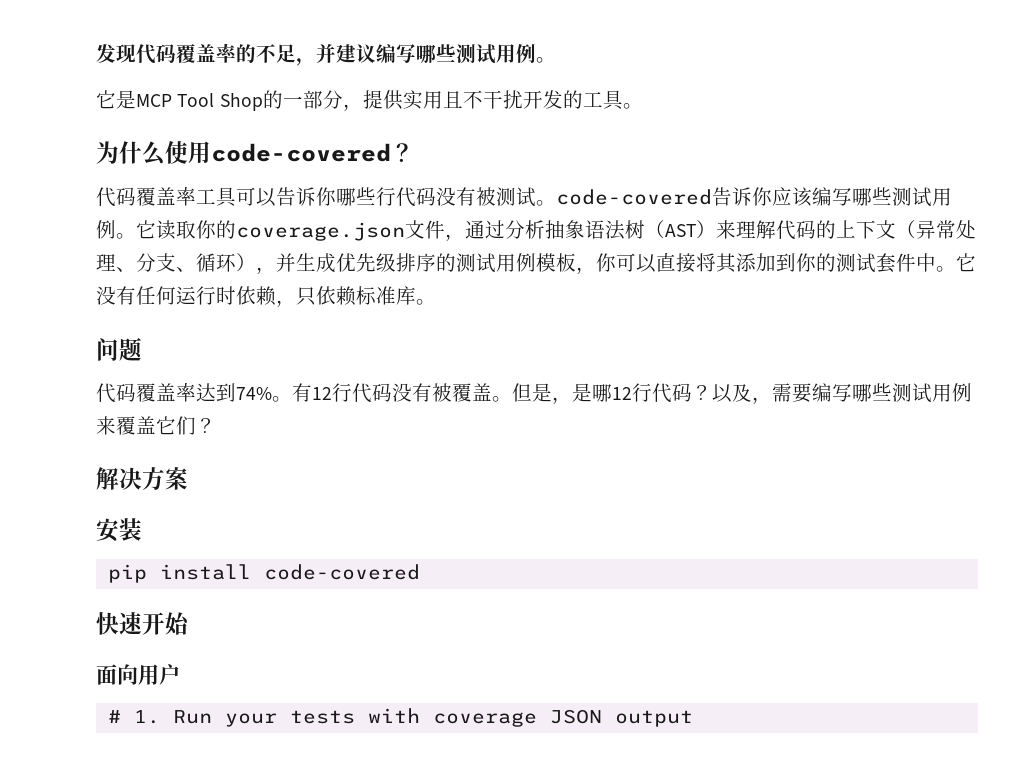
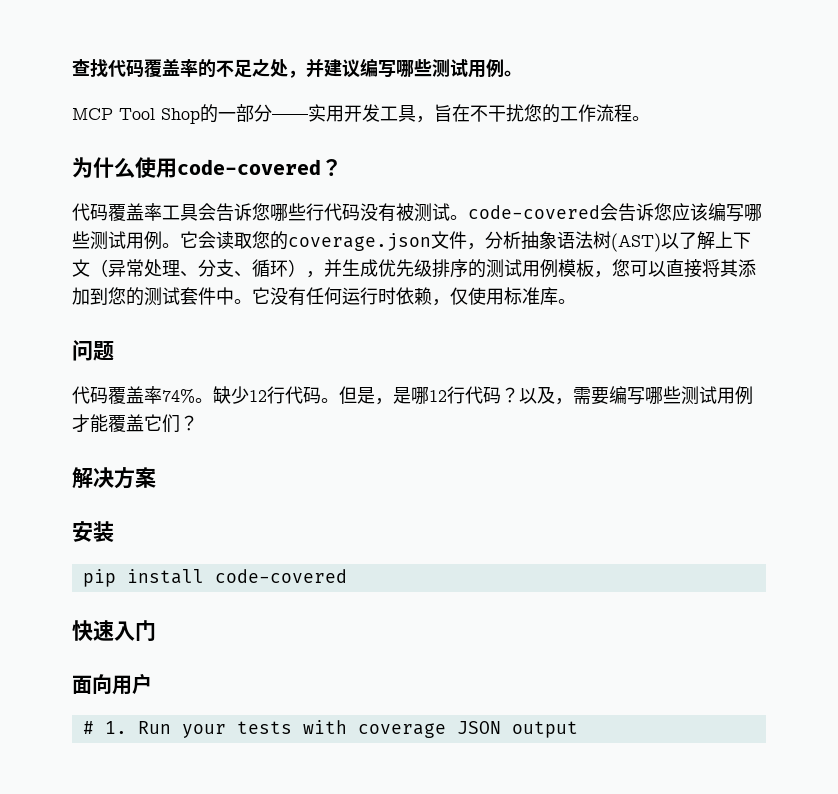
[96,44,136,63] 发现 -> [72,59,108,78] 查找
(296, 53) none -> [252,59,288,77] 之处
[96,90,136,109] 它是 -> (522, 73) none
[342,90,624,111] ，提供实用且不干扰开发的工具 -> [272,104,632,123] ——实用开发工具，旨在不干扰您的工作流程
[236,187,336,207] 可以告诉你 -> [198,203,270,221] 会告诉您
[712,187,772,206] 告诉你 -> [600,203,672,221] 会告诉您
[156,220,216,240] 读取你 -> [198,231,270,249] 会读取您
[465,220,505,239] 通过 -> (485, 246) none
[645,220,836,240] （AST）来理解代码的 -> [611,231,715,252] (AST)以了解
[596,253,616,272] 你 -> [612,259,630,277] 您
[796,253,816,272] 你 -> [108,287,126,305] 您
[296,286,356,306] 只依赖 -> [450,287,504,305] 仅使用
[196,383,492,403] 达到74%。有12行代码没有被覆盖 -> [162,386,321,404] 74%。缺少12行代码
[96,416,116,435] 来 -> [72,414,108,433] 才能
[142,612,190,635] 开始 -> [114,620,156,641] 入门

